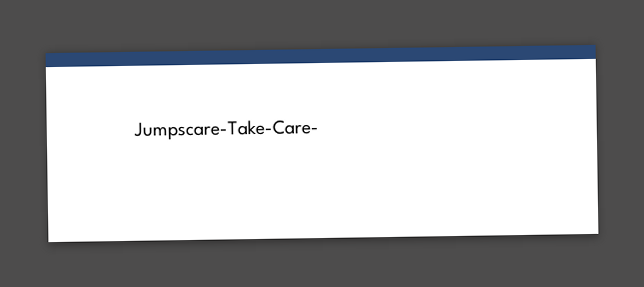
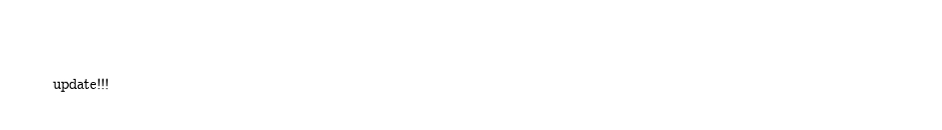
[133,119,319,141] Jumpscare-Take-Care- -> [52,77,109,93] update!!!

